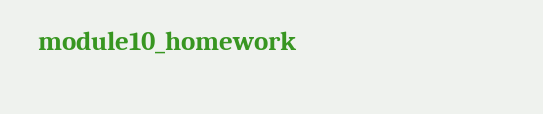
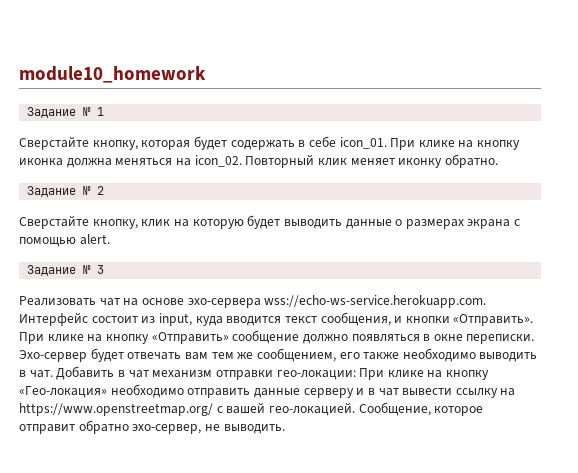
(297, 42) none -> [27,107,105,118] [19,136,521,150] [19,154,498,168] [27,186,105,197] [19,215,521,229] [19,234,110,247] [27,265,105,276] [19,295,487,308] [19,312,534,326] [19,330,535,344] [19,348,538,362] [19,366,490,380] [19,384,516,398] [19,402,484,416] [19,420,285,434] // Задание № 1 // Сверстайте кнопку, которая будет содержать в себе icon_01. При клике на кнопку иконка должна меняться на icon_02. Повторный клик меняет иконку обратно. // Задание № 2 // Сверстайте кнопку, клик на которую будет выводить данные о размерах экрана с помощью alert. // Задание № 3 // Реализовать чат на основе эхо-сервера wss://echo-ws-service.herokuapp.com. Интерфейс состоит из input, куда вводится текст сообщения, и кнопки «Отправить». При клике на кнопку «Отправить» сообщение должно появляться в окне переписки. Эхо-сервер будет отвечать вам тем же сообщением, его также необходимо выводить в чат. Добавить в чат механизм отправки гео-локации: При клике на кнопку «Гео-локация» необходимо отправить данные серверу и в чат вывести ссылку на https://www.openstreetmap.org/ с вашей гео-локацией. Сообщение, которое отправит обратно эхо-сервер, не выводить.

